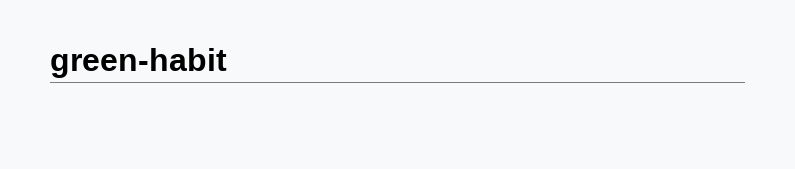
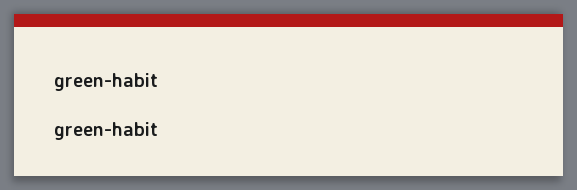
[50,48,227,78] green-habit -> [54,73,158,91] [54,122,158,140] green-habit // green-habit

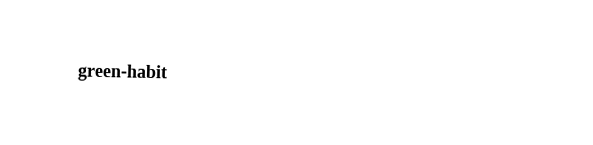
[54,73,158,91] [54,122,158,140] green-habit // green-habit -> [77,63,168,83] green-habit

